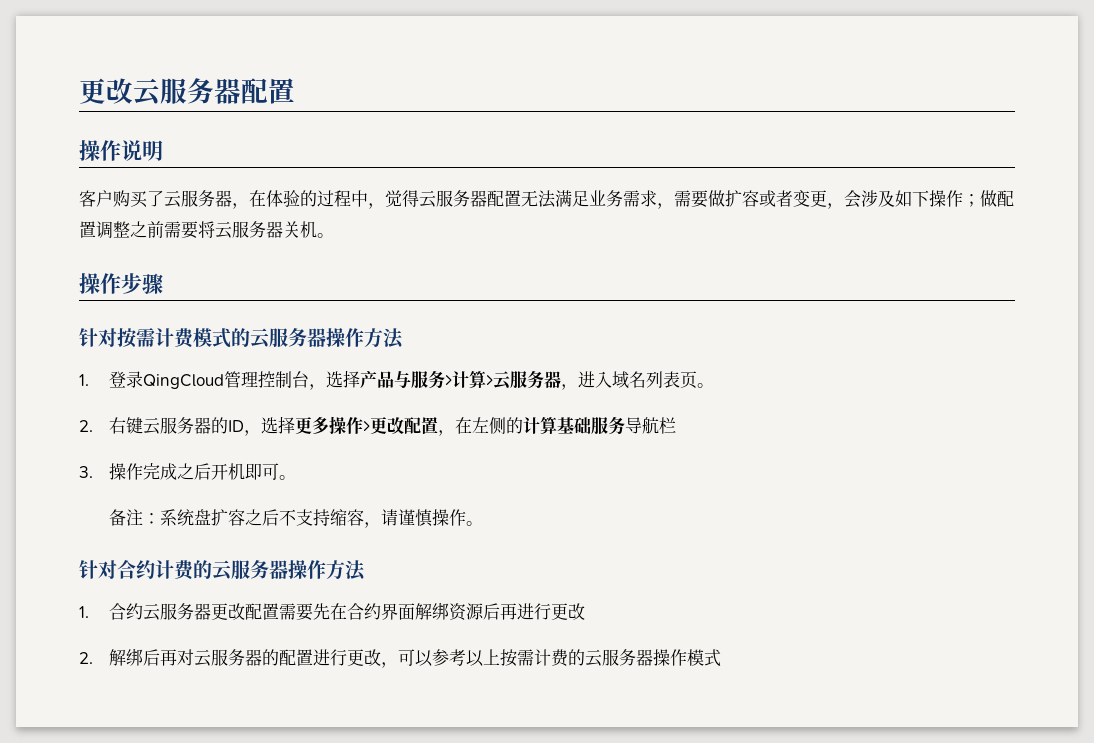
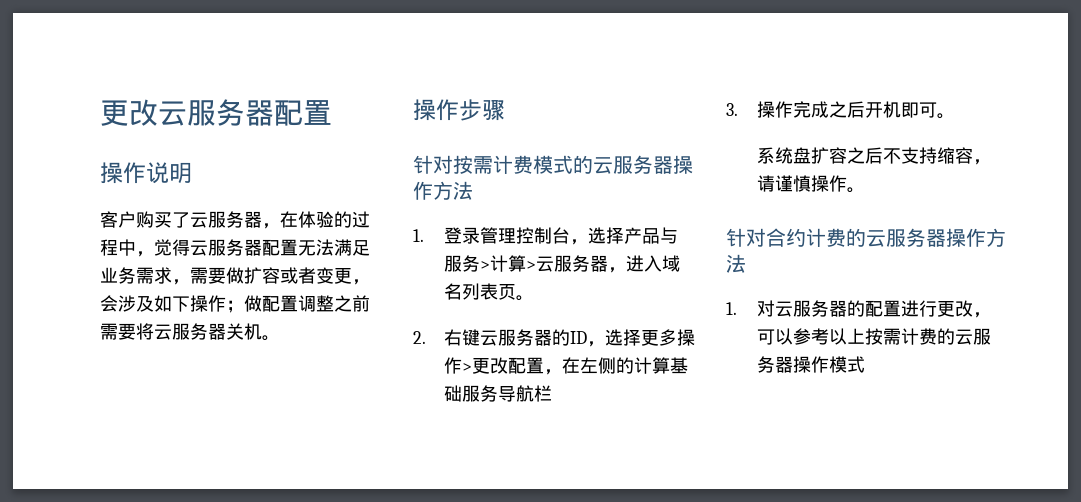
[142,374,224,389] QingCloud -> (481, 235) none
[108,509,160,526] 备注： -> (956, 116) none
[108,602,585,621] [79,648,177,666] 合约云服务器更改配置需要先在合约界面解绑资源后再进行更改 // 2.解绑后再 -> (737, 308) none

